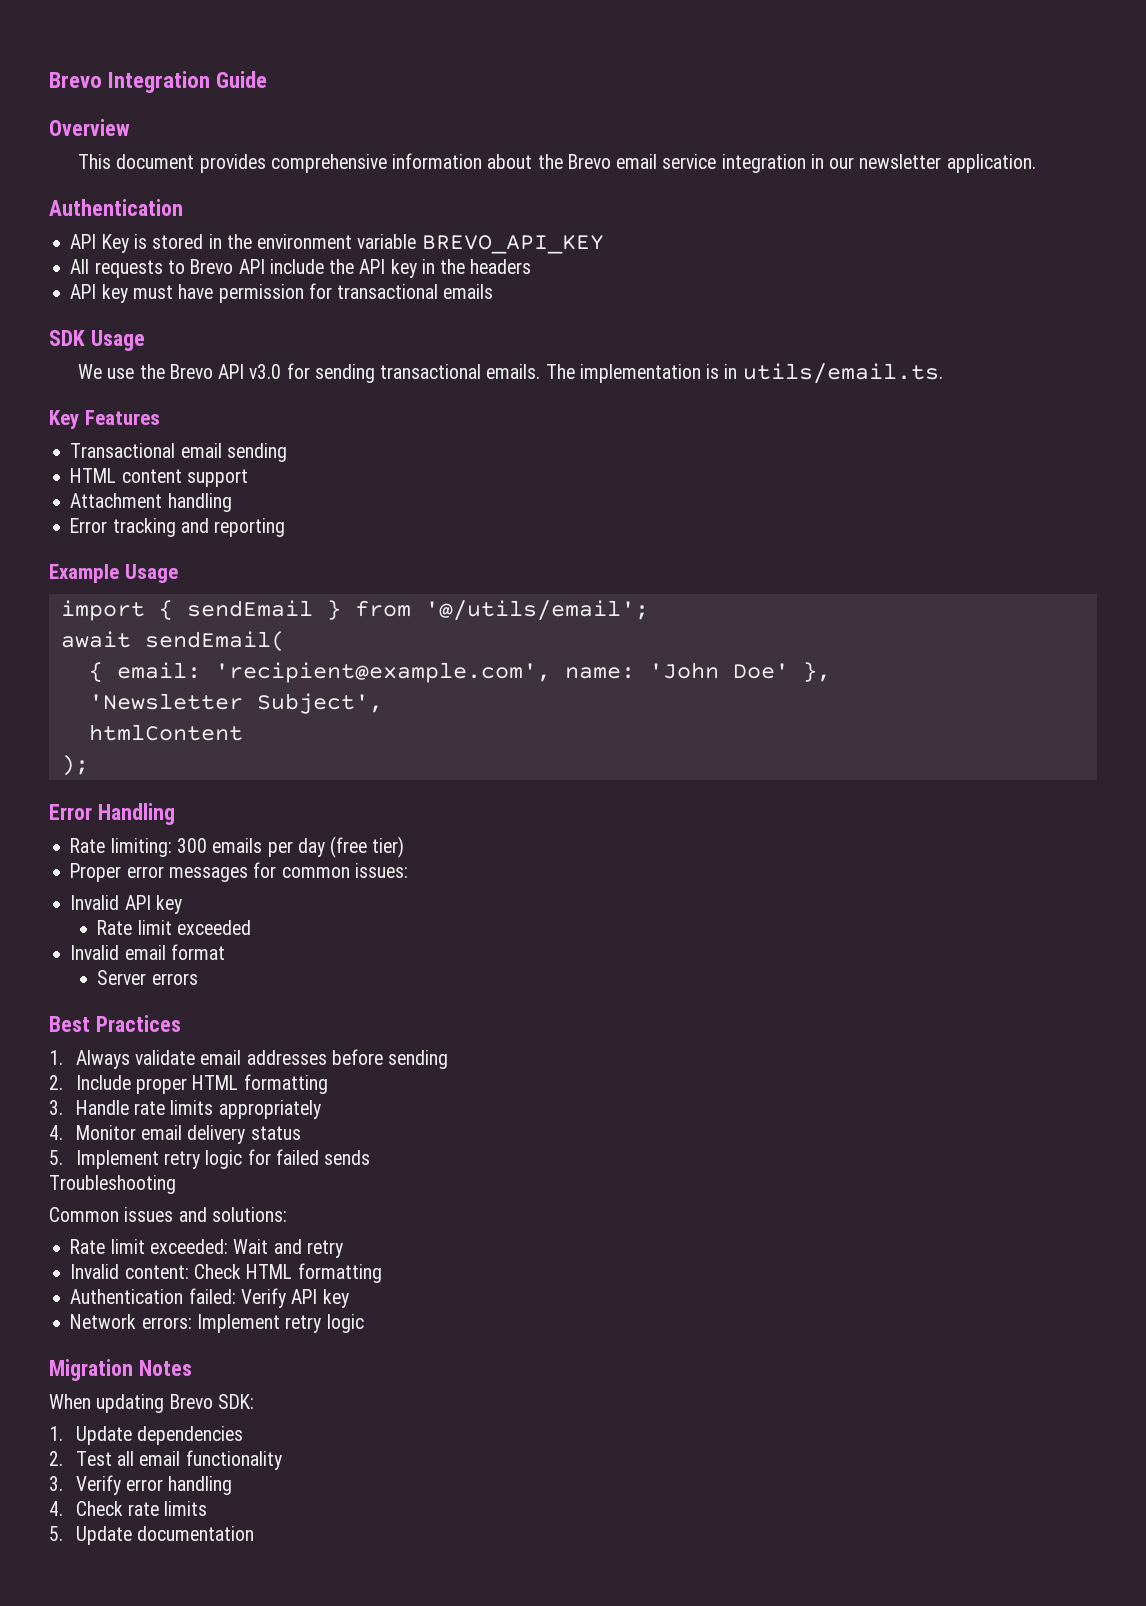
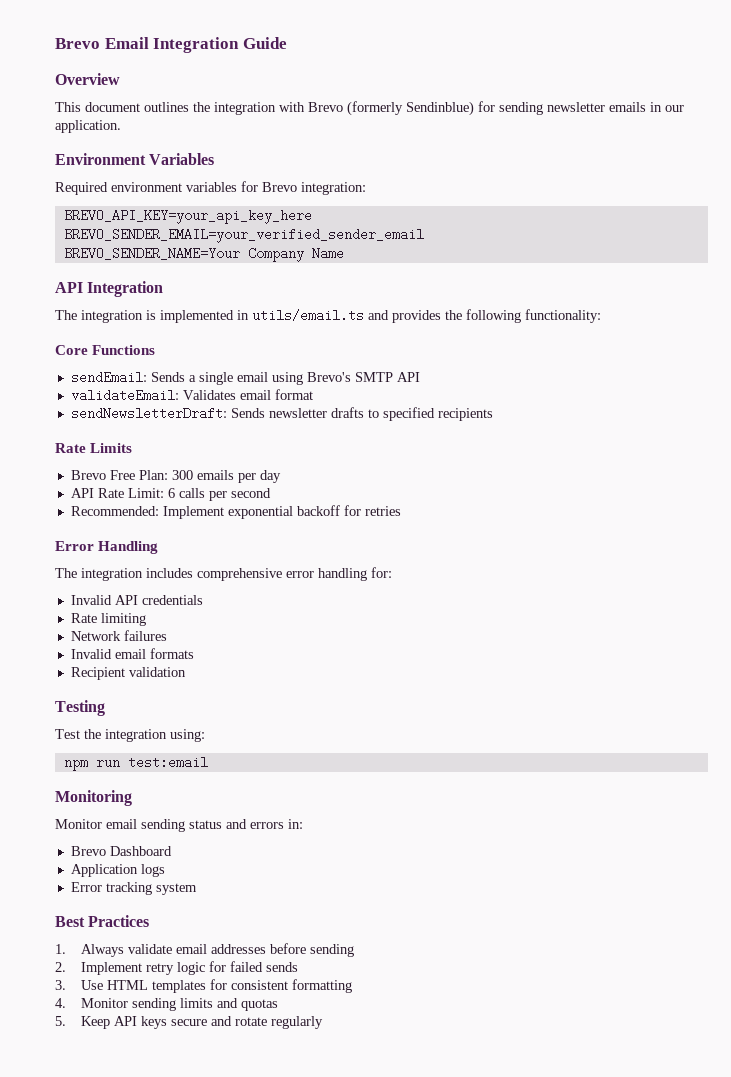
[49,72,102,88] Brevo -> [55,37,149,49] Brevo Email
[199,153,806,173] provides comprehensive information about the Brevo email service integration -> [144,101,646,116] outlines the integration with Brevo (formerly Sendinblue) for sending newsletter emails
[859,154,942,169] newsletter -> (684, 108) none
[49,199,183,216] [70,234,604,254] [70,259,532,278] [70,283,494,303] [49,330,145,351] [78,363,943,384] [49,410,160,429] [70,443,287,462] [70,468,248,487] [70,493,232,512] [70,518,286,537] [49,564,178,583] [60,600,649,621] [60,631,285,652] [88,662,831,683] [88,693,383,714] [88,724,243,741] [60,755,89,776] [49,803,175,825] [70,836,405,858] [70,862,408,882] Authentication // API Key is stored in the environment variable BREVO_API_KEY // All requests to Brevo API include the API key in the headers // API key must have permission for transactional emails // SDK Usage // We use the Brevo API v3.0 for sending transactional emails. The implementation is in utils/email.ts. // Key Features // Transactional email sending // HTML content support // Attachment handling // Error tracking and reporting // Example Usage // import { sendEmail } from '@/utils/email'; // await sendEmail( // { email: 'recipient@example.com', name: 'John Doe' }, // 'Newsletter Subject', // htmlContent // ); // Error Handling // Rate limiting: 300 emails per day (free tier) // Proper error messages for common issues: -> [55,153,215,165] [55,181,366,195] [63,209,312,224] [63,228,424,243] [63,247,344,262] [55,281,164,297] [55,309,601,323] [55,345,156,355] [70,371,420,385] [70,389,313,402] [70,407,493,421] [55,443,133,453] [70,470,281,483] [70,488,271,501] [70,505,401,519] [55,541,159,554] [55,567,392,581] Environment Variables // Required environment variables for Brevo integration: // BREVO_API_KEY=your_api_key_here // BREVO_SENDER_EMAIL=your_verified_sender_email // BREVO_SENDER_NAME=Your Company Name // API Integration // The integration is implemented in utils/email.ts and provides the following functionality: // Core Functions // sendEmail: Sends a single email using Brevo's SMTP API // validateEmail: Validates email format // sendNewsletterDraft: Sends newsletter drafts to specified recipients // Rate Limits // Brevo Free Plan: 300 emails per day // API Rate Limit: 6 calls per second // Recommended: Implement exponential backoff for retries // Error Handling // The integration includes comprehensive error handling for:
[155,895,182,914] [97,920,251,935] key // Rate limit exceeded -> [141,595,203,605] [70,613,146,626] [70,630,167,641] credentials // Rate limiting // Network failures
[170,944,225,960] [97,970,198,985] format // Server errors -> [149,648,194,659] [70,667,186,680] [55,700,105,716] [55,729,205,742] [63,756,208,771] [55,790,132,806] [55,819,303,832] [70,846,172,856] [70,864,165,877] [70,882,197,895] formats // Recipient validation // Testing // Test the integration using: // npm run test:email // Monitoring // Monitor email sending status and errors in: // Brevo Dashboard // Application logs // Error tracking system
[75,1074,328,1094] [49,1100,321,1119] [49,1125,301,1144] [49,1150,63,1165] Include proper HTML formatting // 3. Handle rate limits appropriately // 4. Monitor email delivery status // 5. -> (66, 967) none
[49,1175,176,1194] [49,1207,287,1222] [70,1239,343,1258] [70,1263,382,1283] [70,1288,349,1308] [70,1314,364,1333] [49,1359,192,1381] [49,1394,254,1413] [49,1426,244,1445] [49,1450,282,1470] [49,1475,233,1495] [49,1501,208,1516] [49,1526,255,1545] Troubleshooting // Common issues and solutions: // Rate limit exceeded: Wait and retry // Invalid content: Check HTML formatting // Authentication failed: Verify API key // Network errors: Implement retry logic // Migration Notes // When updating Brevo SDK: // 1. Update dependencies // 2. Test all email functionality // 3. Verify error handling // 4. Check rate limits // 5. Update documentation -> [55,979,352,993] [55,998,278,1011] [55,1016,323,1029] 3. Use HTML templates for consistent formatting // 4. Monitor sending limits and quotas // 5. Keep API keys secure and rotate regularly

